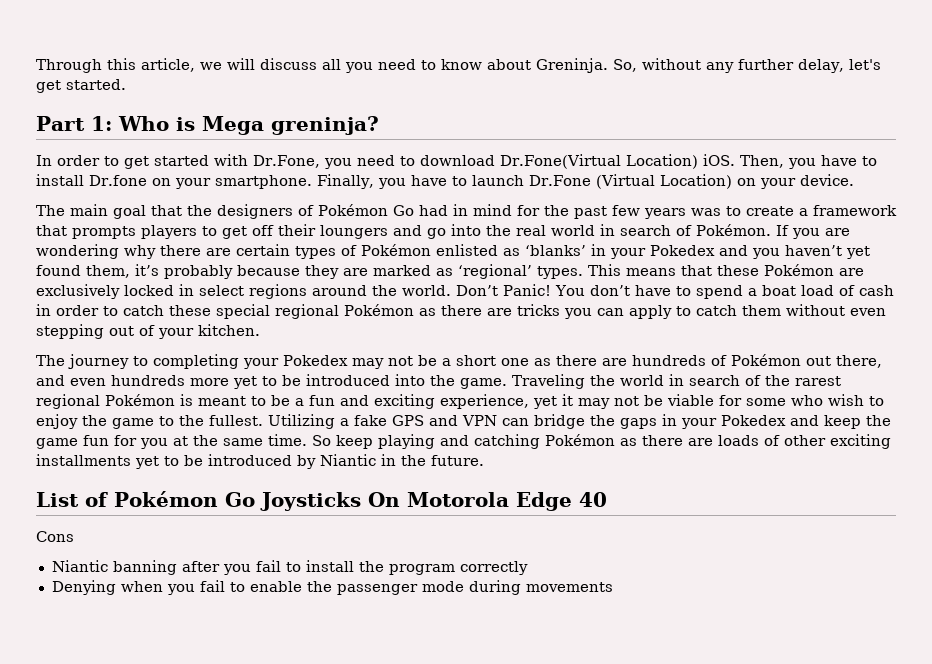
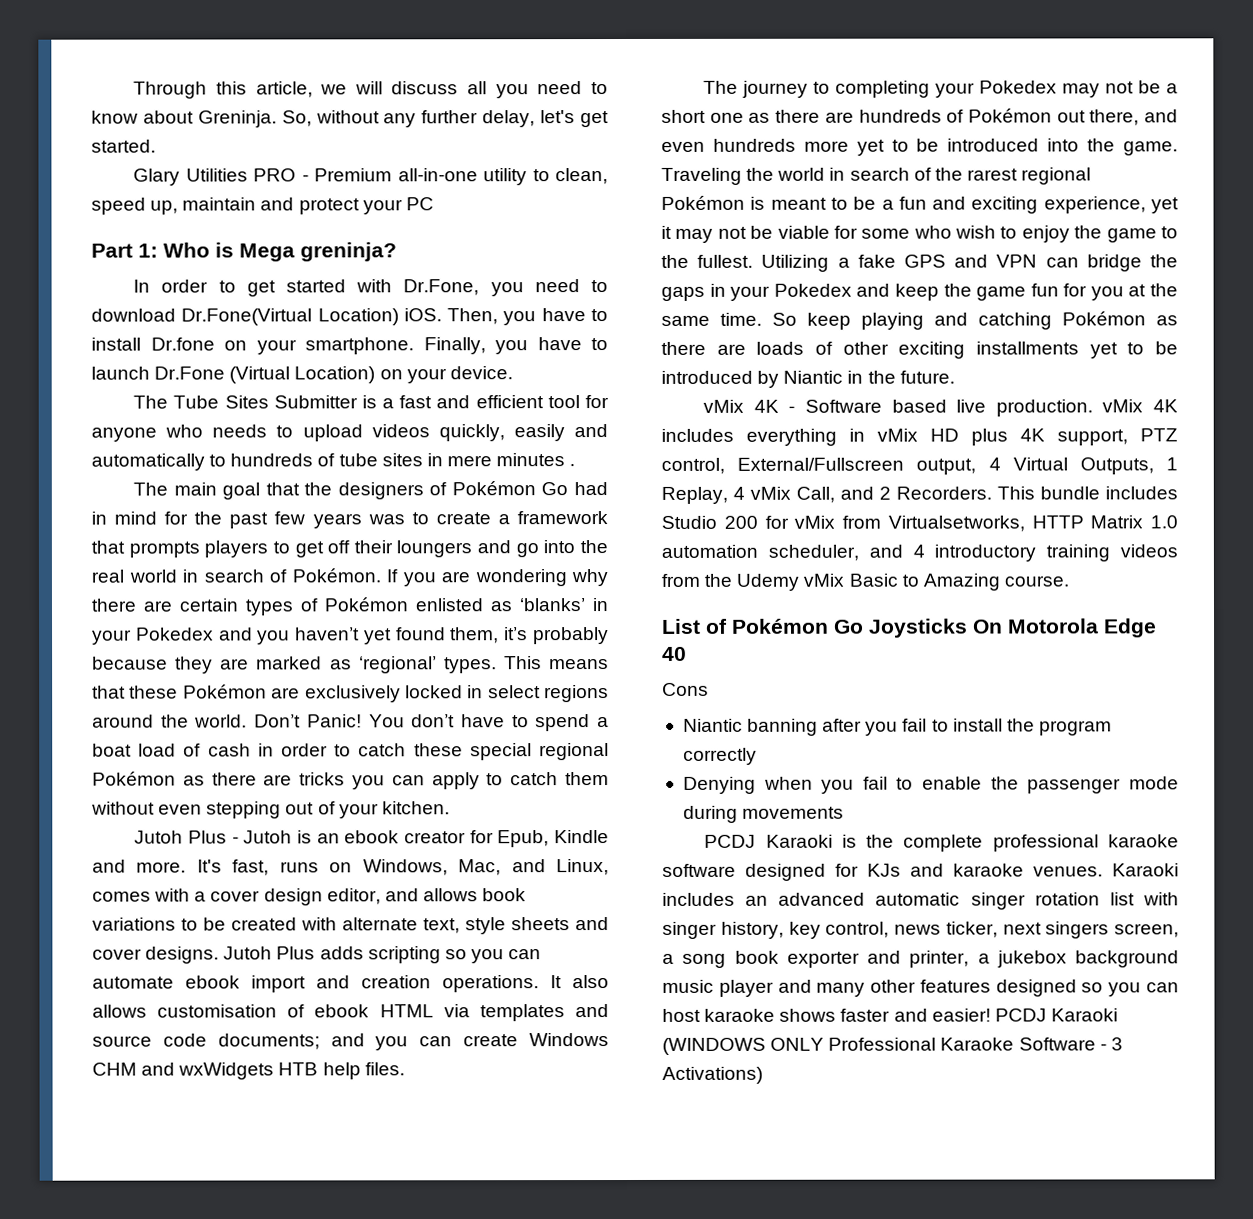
(126, 84) none -> [133,168,608,186] [91,197,434,215] // Glary Utilities PRO - Premium all-in-one utility to clean, speed up, maintain and protect your PC
(854, 180) none -> [133,395,609,409] [91,424,608,442] [91,453,576,471] // The Tube Sites Submitter is a fast and efficient tool for anyone who needs to upload videos quickly, easily and automatically to hundreds of tube sites in mere minutes .
(260, 330) none -> [134,830,609,848] [92,859,609,876] [92,888,527,906] [92,917,609,935] [92,946,542,964] [92,975,609,993] [92,1004,609,1022] [92,1033,609,1051] [92,1062,405,1080] // Jutoh Plus - Jutoh is an ebook creator for Epub, Kindle and more. It's fast, runs on Windows, Mac, and Linux, comes with a cover design editor, and allows book variations to be created with alternate text, style sheets and cover designs. Jutoh Plus adds scripting so you can automate ebook import and creation operations. It also allows customisation of ebook HTML via templates and source code documents; and you can create Windows CHM and wxWidgets HTB help files.
(484, 460) none -> [703,399,1178,417] [661,428,1178,446] [661,457,1178,475] [661,486,1178,504] [661,515,1178,532] [661,544,1178,562] [661,573,1069,591] // vMix 4K - Software based live production. vMix 4K includes everything in vMix HD plus 4K support, PTZ control, External/Fullscreen output, 4 Virtual Outputs, 1 Replay, 4 vMix Call, and 2 Recorders. This bundle includes Studio 200 for vMix from Virtualsetworks, HTTP Matrix 1.0 automation scheduler, and 4 introductory training videos from the Udemy vMix Basic to Amazing course.
(613, 587) none -> [704,834,1179,852] [662,863,1179,881] [662,892,1179,910] [662,921,1179,939] [662,950,1179,968] [662,979,1179,997] [662,1008,1118,1022] [662,1037,1123,1055] [662,1066,763,1084] // PCDJ Karaoki is the complete professional karaoke software designed for KJs and karaoke venues. Karaoki includes an advanced automatic singer rotation list with singer history, key control, news ticker, next singers screen, a song book exporter and printer, a jukebox background music player and many other features designed so you can host karaoke shows faster and easier! PCDJ Karaoki (WINDOWS ONLY Professional Karaoke Software - 3 Activations)

